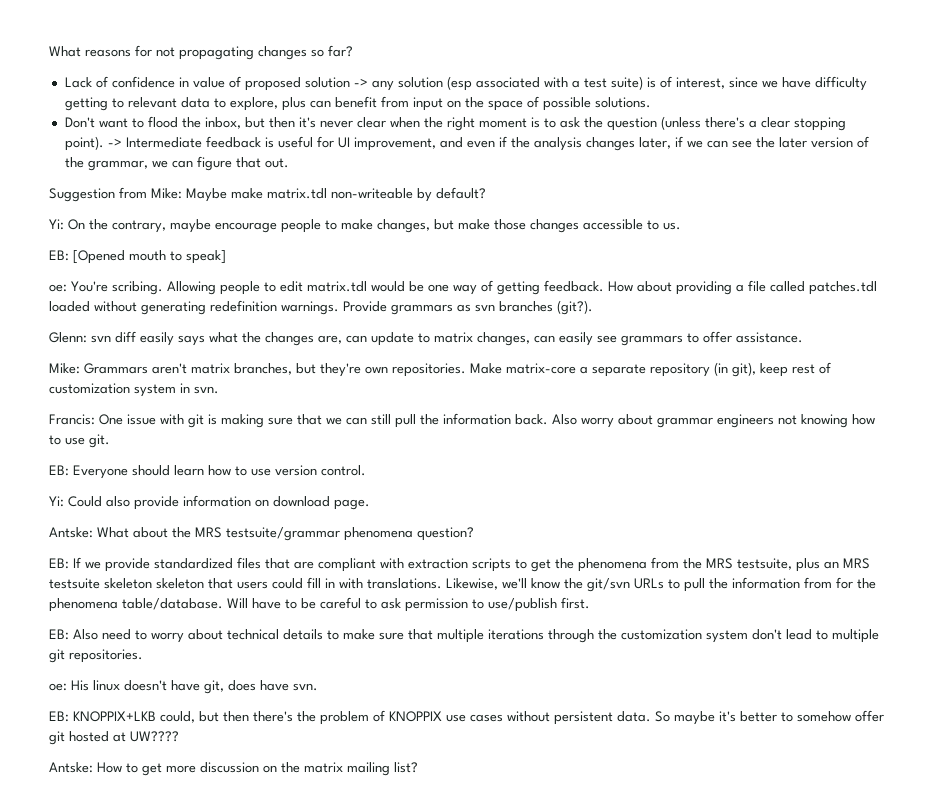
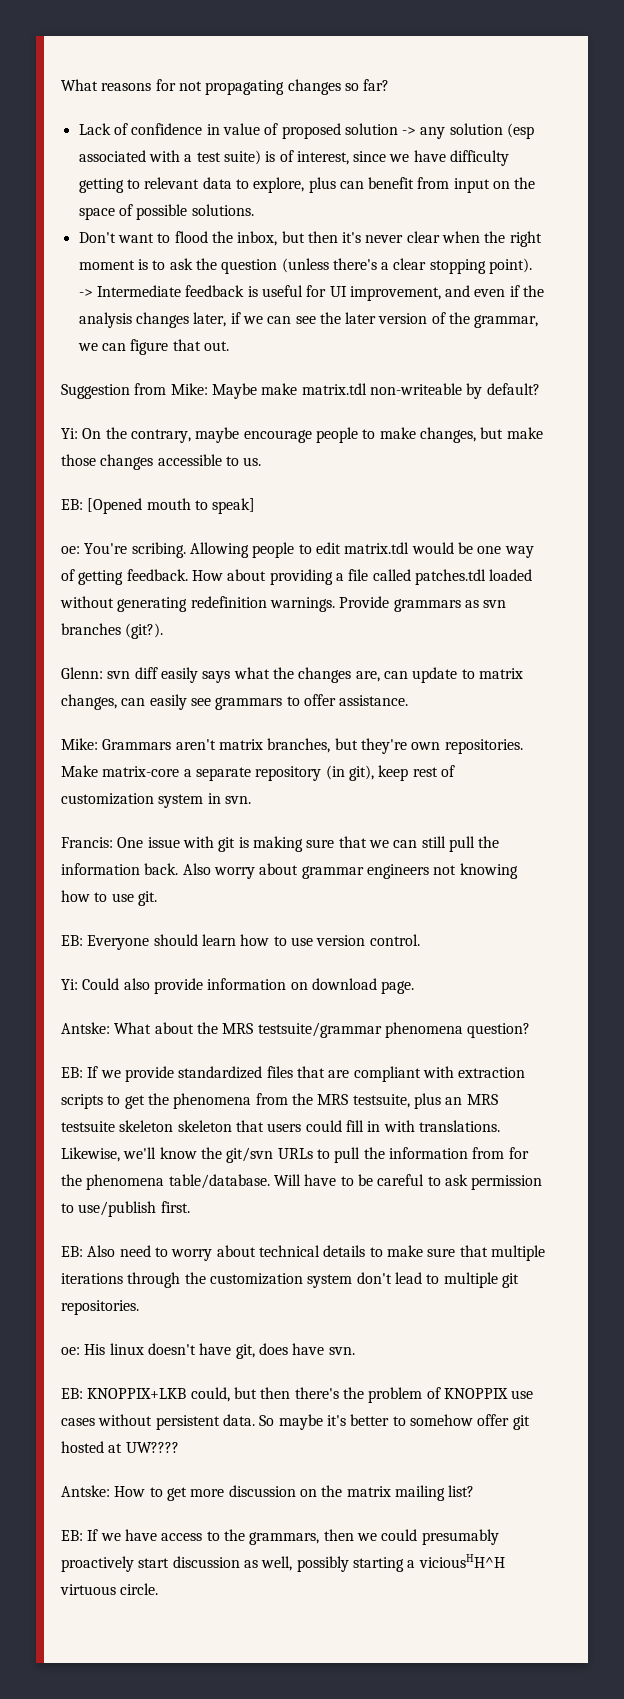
(418, 767) none -> [61,1529,499,1545] [61,1554,505,1572] [60,1583,159,1595] // EB: If we have access to the grammars, then we could presumably proactively start discussion as well, possibly starting a viciousHH^H virtuous circle.

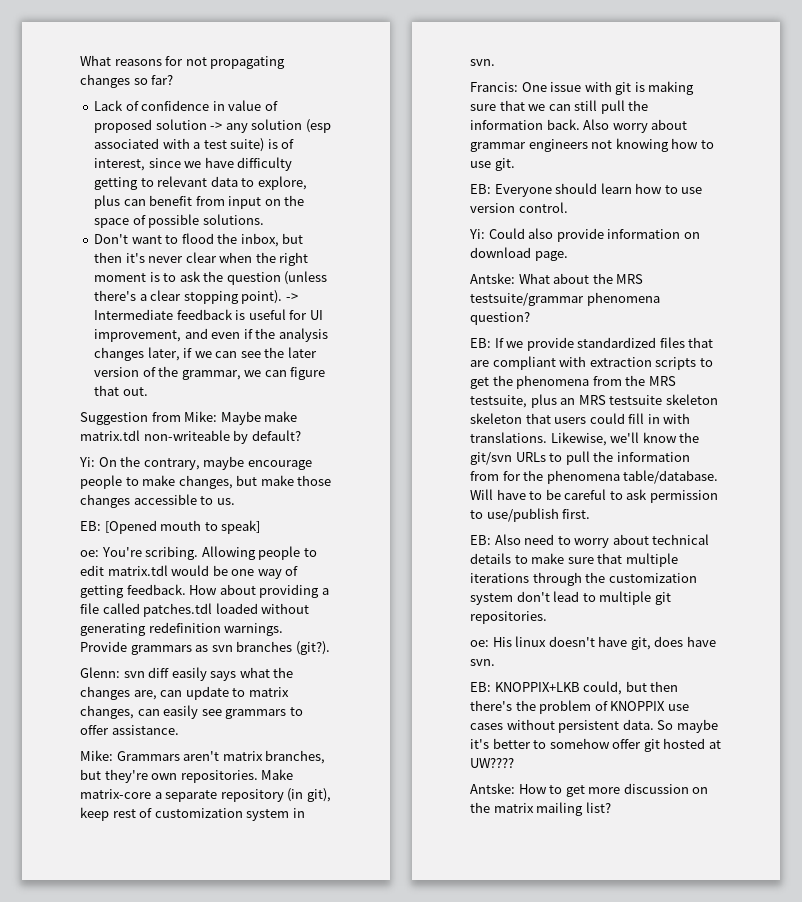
[61,1529,499,1545] [61,1554,505,1572] [60,1583,159,1595] // EB: If we have access to the grammars, then we could presumably proactively start discussion as well, possibly starting a viciousHH^H virtuous circle. -> (611, 807) none

